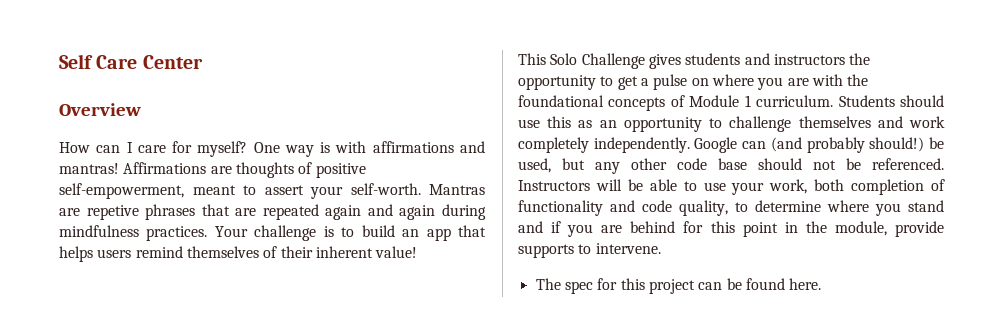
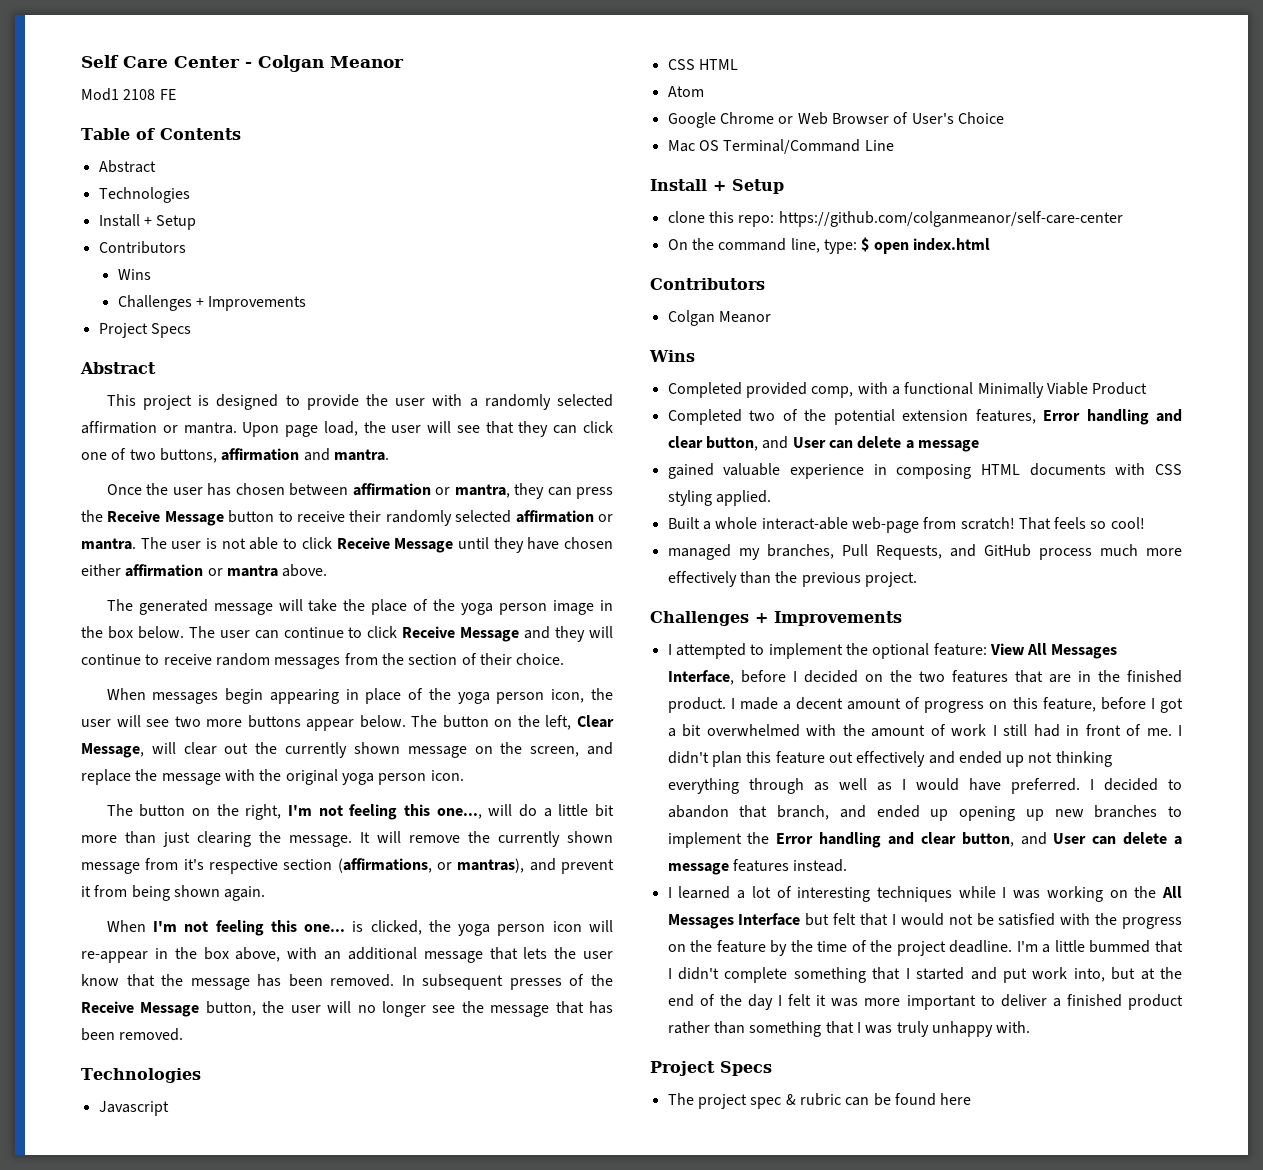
[59,103,141,116] [59,141,485,157] [59,162,366,178] [59,183,485,199] [59,204,486,220] [59,225,487,241] [59,246,418,262] [518,53,871,69] [518,74,869,90] [518,95,944,111] [518,116,945,132] [518,137,944,153] [518,158,944,174] [518,179,945,195] [518,200,944,216] [518,221,945,237] [518,243,661,258] [535,278,695,294] // Overview // How can I care for myself? One way is with affirmations and mantras! Affirmations are thoughts of positive self-empowerment, meant to assert your self-worth. Mantras are repetive phrases that are repeated again and again during mindfulness practices. Your challenge is to build an app that helps users remind themselves of their inherent value! // This Solo Challenge gives students and instructors the opportunity to get a pulse on where you are with the foundational concepts of Module 1 curriculum. Students should use this as an opportunity to challenge themselves and work completely independently. Google can (and probably should!) be used, but any other code base should not be referenced. Instructors will be able to use your work, both completion of functionality and code quality, to determine where you stand and if you are behind for this point in the module, provide supports to intervene. // The spec for this project -> [245,55,404,72] [81,88,176,101] [81,128,241,140] [98,160,156,173] [98,187,190,203] [98,214,197,230] [98,241,186,254] [117,269,151,280] [117,295,307,311] [98,323,191,338] [80,362,156,374] [106,394,613,410] [81,421,613,437] [81,448,389,463] [106,483,613,499] [81,510,613,526] [81,537,613,553] [81,564,328,577] [106,599,614,615] [81,626,613,642] [81,653,565,669] [106,688,614,704] [81,715,615,731] [81,742,613,758] [81,769,464,785] [106,804,614,820] [81,831,613,847] [81,858,614,874] [81,885,266,901] [106,920,613,936] [81,947,613,963] [81,974,614,990] [81,1001,613,1017] [81,1028,184,1041] [81,1068,201,1083] [98,1101,169,1116] [667,59,738,70] [667,86,704,97] [667,112,1004,128] [667,139,894,154] [650,179,784,194] [667,211,1123,227] [667,237,990,254] [650,278,765,290] [667,310,771,326] [649,350,695,362] [667,382,1148,398] [667,409,1182,425] [667,436,979,452] [667,463,1182,479] [667,490,771,506] [667,517,1145,533] [667,544,1182,560] [667,571,917,587] [650,611,902,626] [667,643,1118,659] [667,670,1182,685] [667,697,1183,713] [667,724,1182,737] [667,751,1112,767] [667,778,1182,794] [667,805,1182,821] [667,832,1182,848] [667,859,848,875] [667,886,1182,902] [667,913,1182,929] [667,940,1183,956] [667,967,1182,983] [667,994,1183,1010] [667,1021,1031,1037] [650,1061,772,1076] [667,1093,841,1109] - Colgan Meanor // Mod1 2108 FE // Table of Contents // Abstract // Technologies // Install + Setup // Contributors // Wins // Challenges + Improvements // Project Specs // Abstract // This project is designed to provide the user with a randomly selected affirmation or mantra. Upon page load, the user will see that they can click one of two buttons, affirmation and mantra. // Once the user has chosen between affirmation or mantra, they can press the Receive Message button to receive their randomly selected affirmation or mantra. The user is not able to click Receive Message until they have chosen either affirmation or mantra above. // The generated message will take the place of the yoga person image in the box below. The user can continue to click Receive Message and they will continue to receive random messages from the section of their choice. // When messages begin appearing in place of the yoga person icon, the user will see two more buttons appear below. The button on the left, Clear Message, will clear out the currently shown message on the screen, and replace the message with the original yoga person icon. // The button on the right, I'm not feeling this one..., will do a little bit more than just clearing the message. It will remove the currently shown message from it's respective section (affirmations, or mantras), and prevent it from being shown again. // When I'm not feeling this one... is clicked, the yoga person icon will re-appear in the box above, with an additional message that lets the user know that the message has been removed. In subsequent presses of the Receive Message button, the user will no longer see the message that has been removed. // Technologies // Javascript // CSS HTML // Atom // Google Chrome or Web Browser of User's Choice // Mac OS Terminal/Command Line // Install + Setup // clone this repo: https://github.com/colganmeanor/self-care-center // On the command line, type: $ open index.html // Contributors // Colgan Meanor // Wins // Completed provided comp, with a functional Minimally Viable Product // Completed two of the potential extension features, Error handling and clear button, and User can delete a message // gained valuable experience in composing HTML documents with CSS styling applied. // Built a whole interact-able web-page from scratch! That feels so cool! // managed my branches, Pull Requests, and GitHub process much more effectively than the previous project. // Challenges + Improvements // I attempted to implement the optional feature: View All Messages Interface, before I decided on the two features that are in the finished product. I made a decent amount of progress on this feature, before I got a bit overwhelmed with the amount of work I still had in front of me. I didn't plan this feature out effectively and ended up not thinking everything through as well as I would have preferred. I decided to abandon that branch, and ended up opening up new branches to implement the Error handling and clear button, and User can delete a message features instead. // I learned a lot of interesting techniques while I was working on the All Messages Interface but felt that I would not be satisfied with the progress on the feature by the time of the project deadline. I'm a little bummed that I didn't complete something that I started and put work into, but at the end of the day I felt it was more important to deliver a finished product rather than something that I was truly unhappy with. // Project Specs // The project spec & rubric
[789,278,822,290] here. -> [940,1093,972,1105] here

